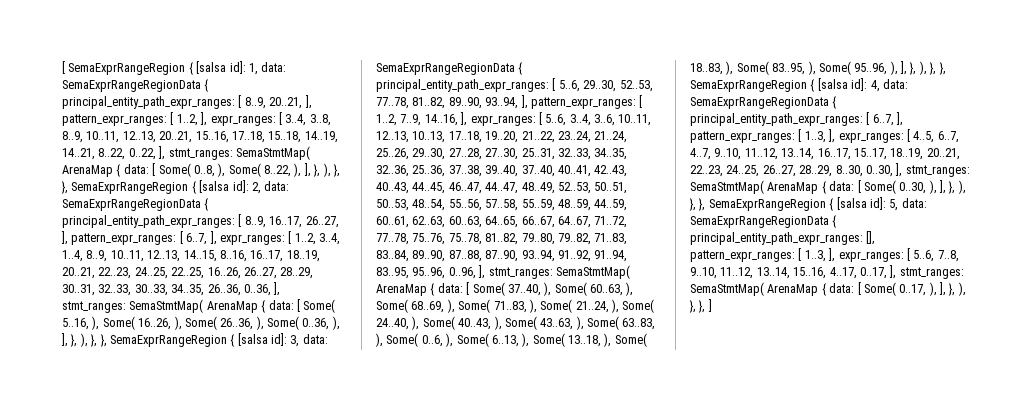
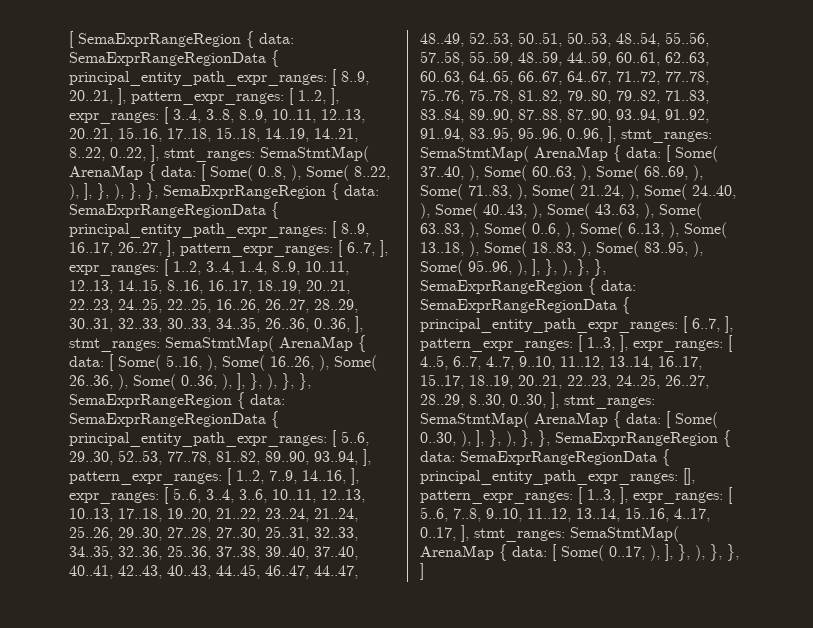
[196,61,258,75] [salsa id]: 1, -> (254, 39) none
[199,180,261,194] [salsa id]: 2, -> (339, 191) none
[237,333,300,347] [salsa id]: 3, -> (245, 400) none
[817,78,880,92] [salsa id]: 4, -> (596, 286) none
[836,197,899,211] [salsa id]: 5, -> (731, 438) none

